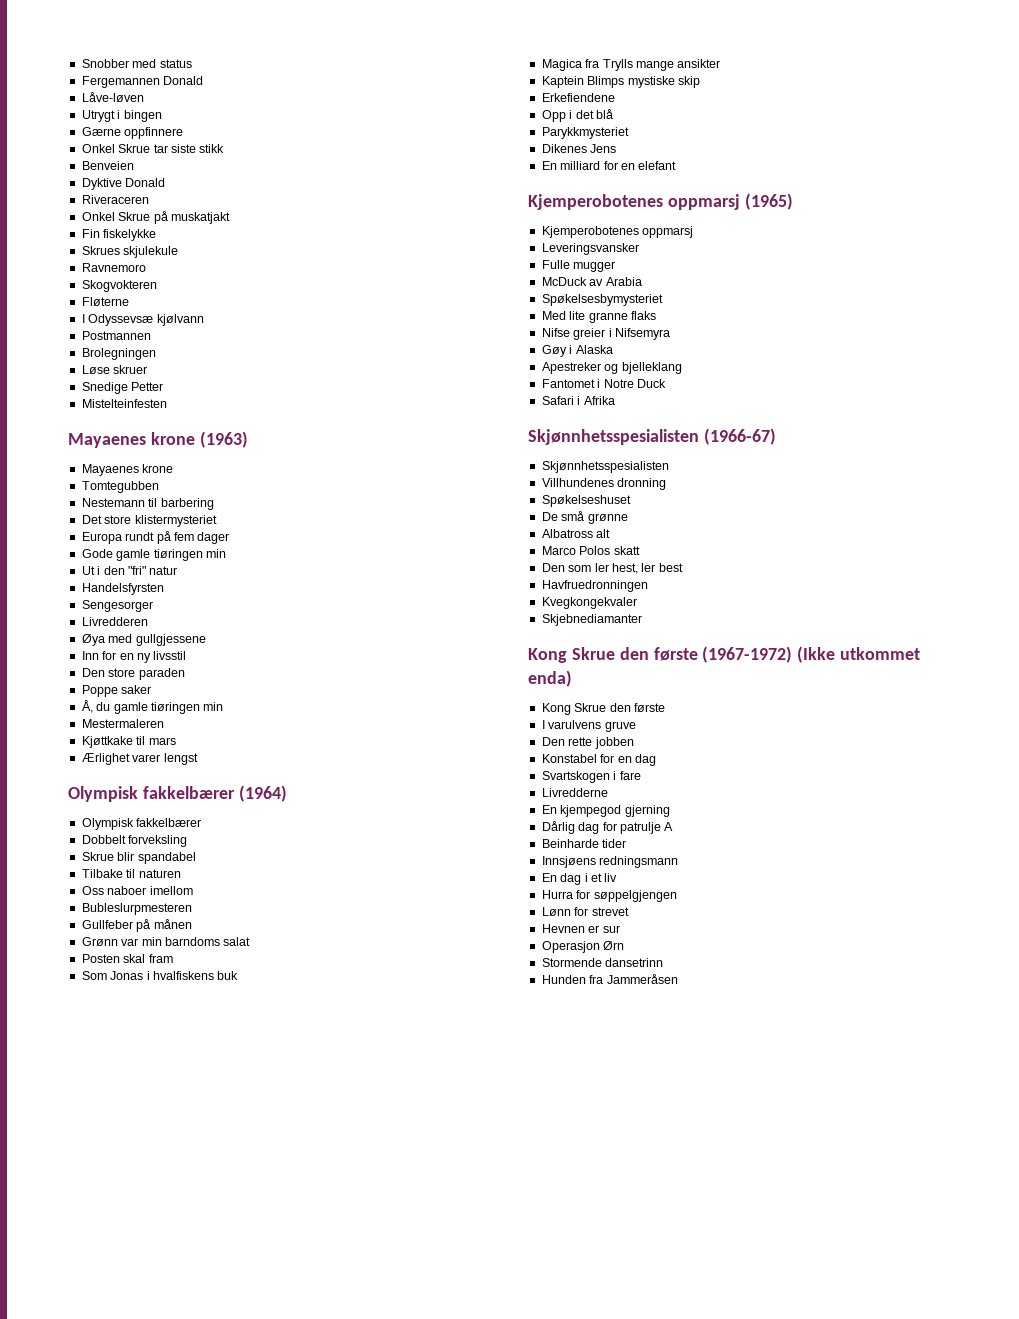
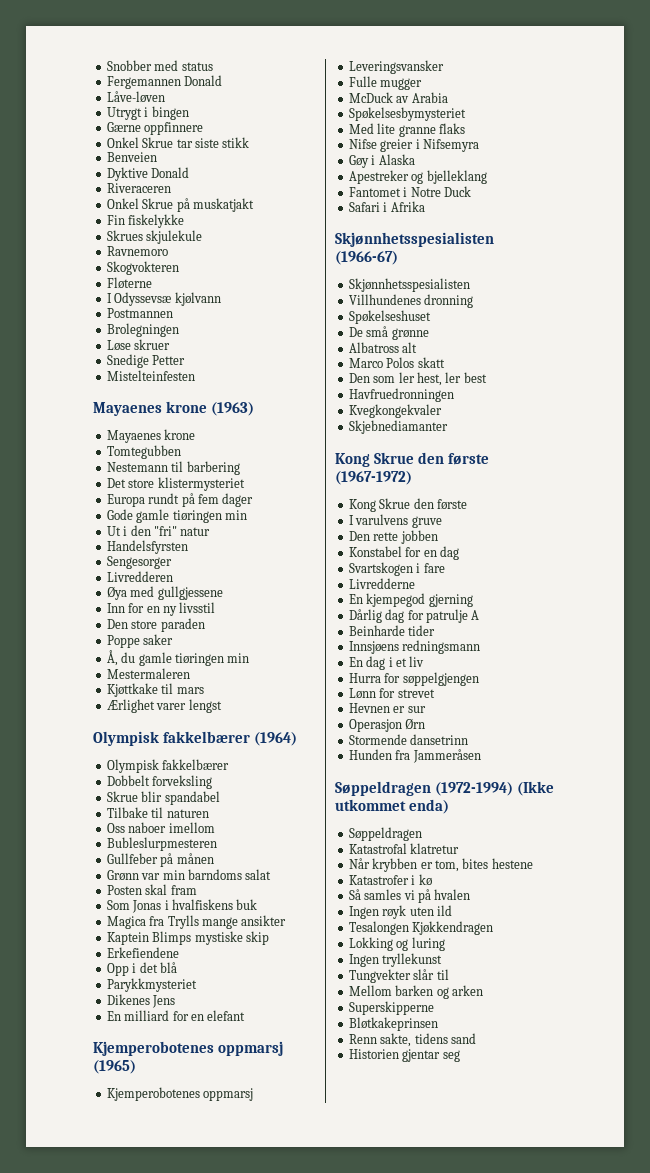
[797,646,921,663] [528,670,572,687] (Ikke utkommet enda) -> (412, 478) none
(678, 979) none -> [335,781,554,796] [335,799,449,814] [348,827,422,841] [348,843,460,854] [348,858,533,872] [348,874,432,886] [348,889,471,903] [348,905,452,919] [348,921,494,935] [348,937,445,951] [348,953,443,967] [348,969,449,983] [348,985,483,999] [348,1001,434,1015] [348,1017,438,1031] [348,1033,476,1047] [348,1049,460,1062] // Søppeldragen (1972-1994) (Ikke utkommet enda) // Søppeldragen // Katastrofal klatretur // Når krybben er tom, bites hestene // Katastrofer i kø // Så samles vi på hvalen // Ingen røyk uten ild // Tesalongen Kjøkkendragen // Lokking og luring // Ingen tryllekunst // Tungvekter slår til // Mellom barken og arken // Superskipperne // Bløtkakeprinsen // Renn sakte, tidens sand // Historien gjentar seg

